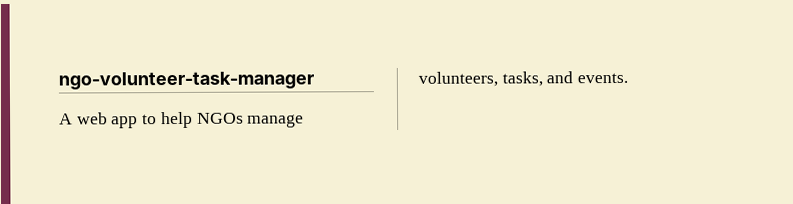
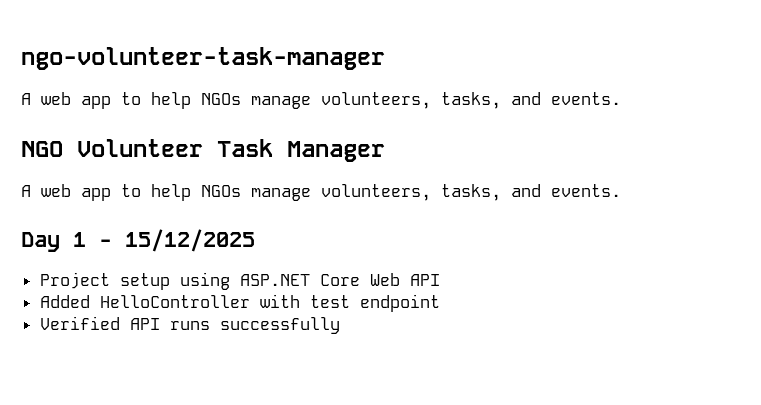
(629, 78) none -> [21,139,385,162] [21,184,621,201] [21,229,255,252] [39,272,440,290] [39,294,440,312] [39,316,340,334] // NGO Volunteer Task Manager // A web app to help NGOs manage volunteers, tasks, and events. // Day 1 - 15/12/2025 // Project setup using ASP.NET Core Web API // Added HelloController with test endpoint // Verified API runs successfully

